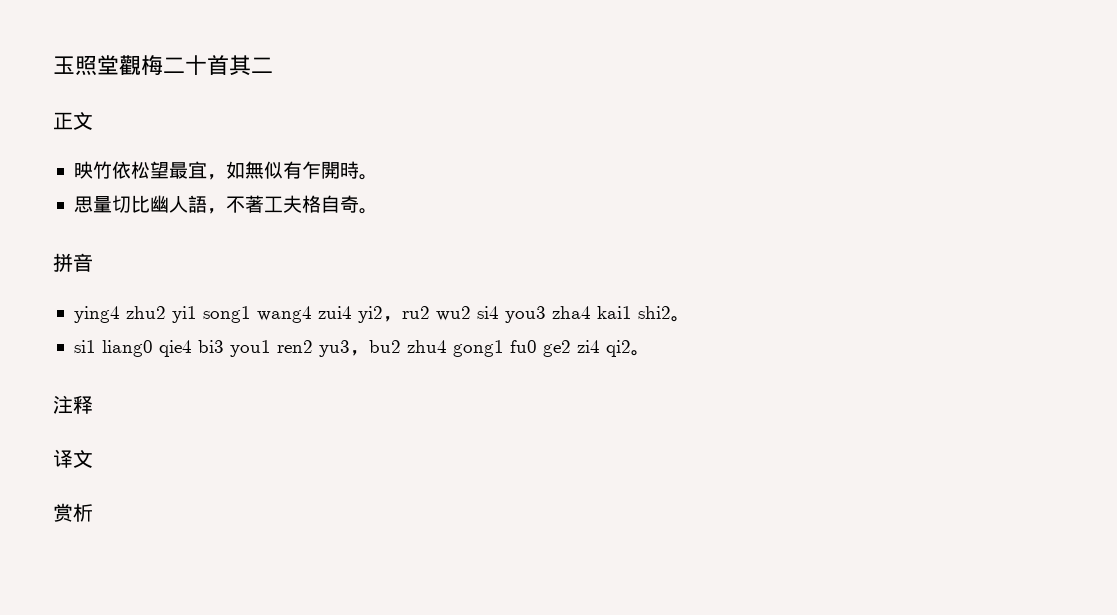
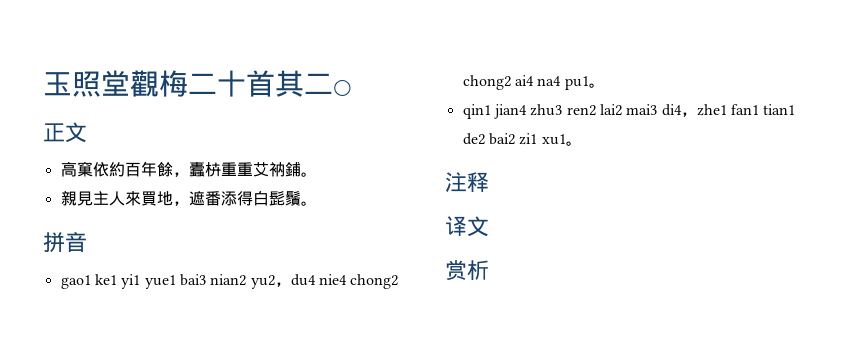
(273, 65) none -> [333,79,352,96] ○
[73,161,378,180] [73,195,378,214] [53,253,93,272] [73,306,690,323] [73,340,631,357] 映竹依松望最宜，如無似有乍開時。 // 思量切比幽人語，不著工夫格自奇。 // 拼音 // ying4 zhu2 yi1 song1 wang4 zui4 yi2，ru2 wu2 si4 you3 zha4 kai1 shi2。 // si1 liang0 qie4 bi3 you1 ren2 yu3，bu2 zhu4 gong1 fu0 ge2 zi4 qi2 -> [60,161,317,177] [60,190,317,206] [43,232,87,253] [60,274,399,289] [462,75,605,90] [462,104,796,119] [462,133,566,145] 高窠依約百年餘，蠹枿重重艾衲鋪。 // 親見主人來買地，遮番添得白髭鬚。 // 拼音 // gao1 ke1 yi1 yue1 bai3 nian2 yu2，du4 nie4 chong2 chong2 ai4 na4 pu1。 // qin1 jian4 zhu3 ren2 lai2 mai3 di4，zhe1 fan1 tian1 de2 bai2 zi1 xu1

